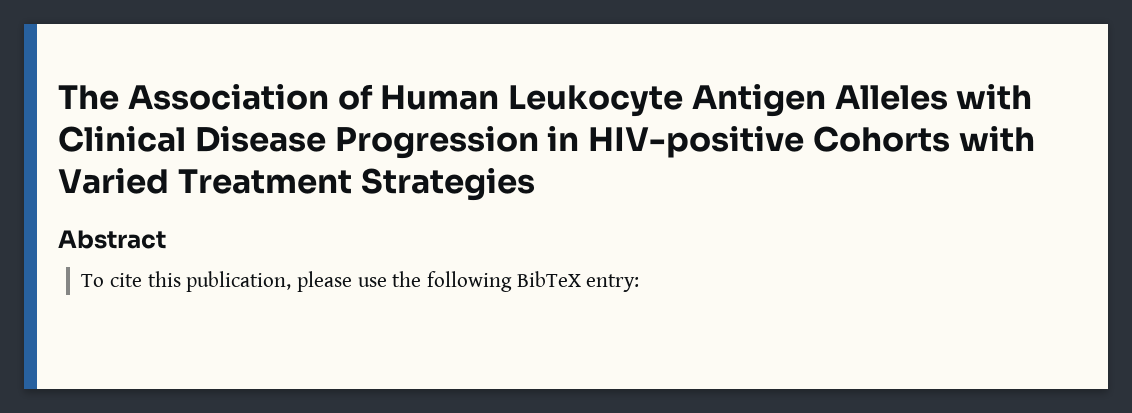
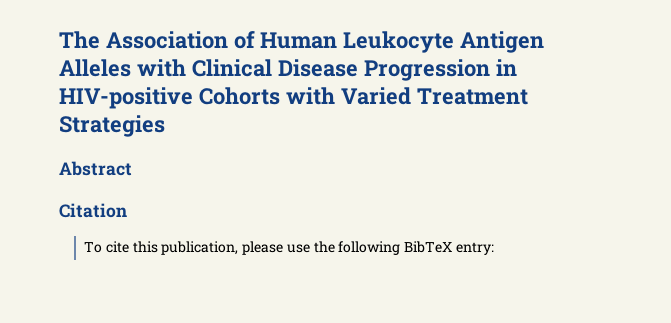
(166, 239) none -> [59,203,127,218] // Citation

